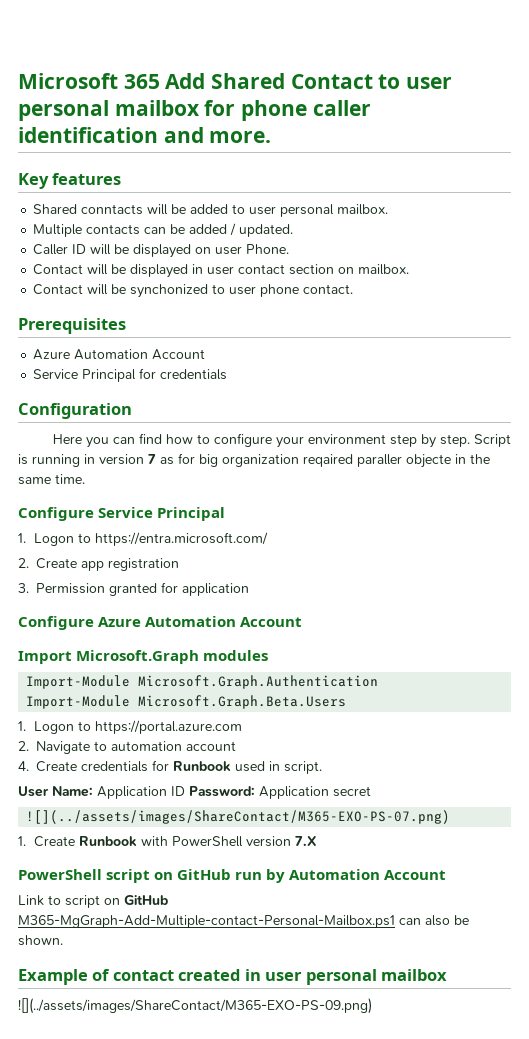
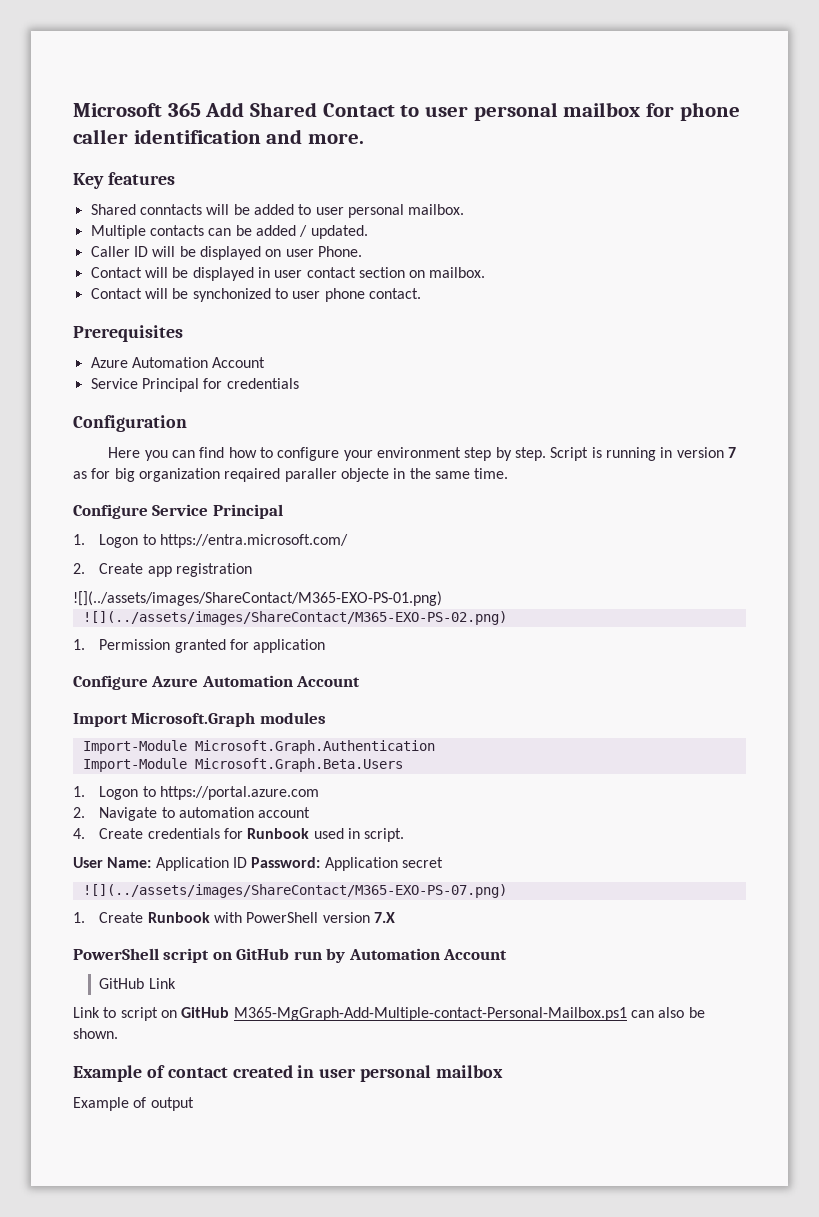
[18,583,29,593] 3. -> [73,591,442,606] [82,611,507,625] [73,639,85,650] ![](../assets/images/ShareContact/M365-EXO-PS-01.png) // ![](../assets/images/ShareContact/M365-EXO-PS-02.png) // 1.
(447, 875) none -> [99,978,176,989] // GitHub Link
[18,998,372,1014] ![](../assets/images/ShareContact/M365-EXO-PS-09.png) -> [73,1097,194,1111] Example of output

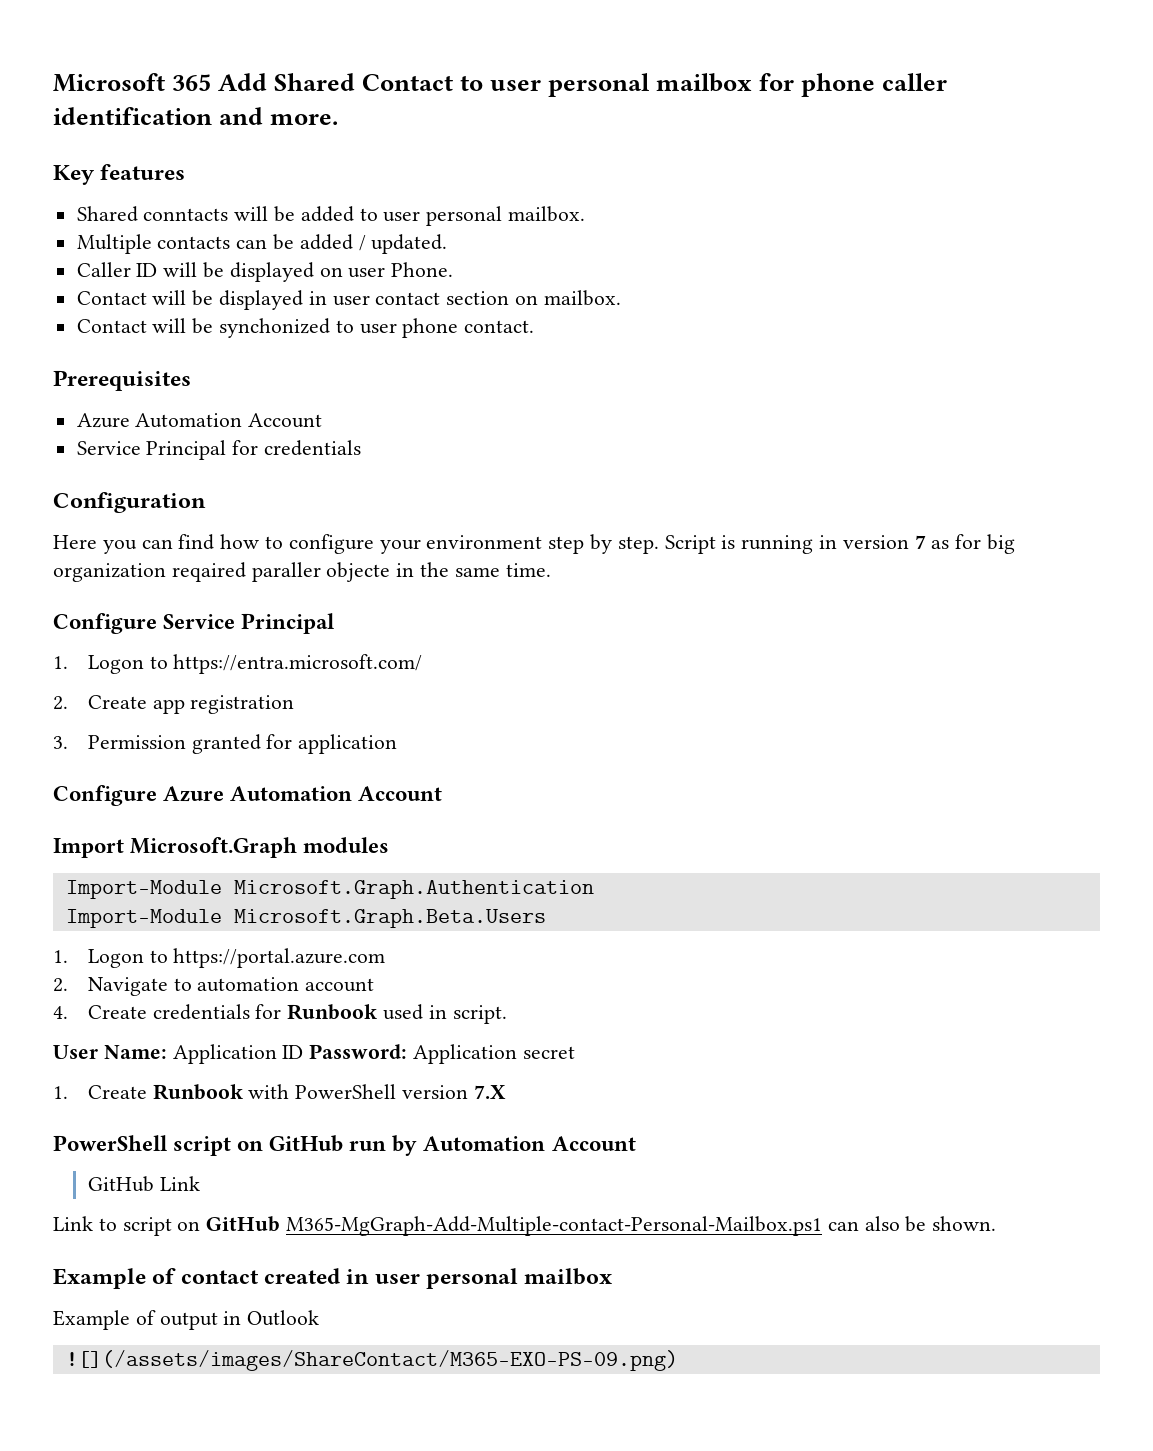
[73,591,442,606] [82,611,507,625] [73,639,85,650] ![](../assets/images/ShareContact/M365-EXO-PS-01.png) // ![](../assets/images/ShareContact/M365-EXO-PS-02.png) // 1. -> [53,736,68,749] 3.
[82,884,507,898] // ![](../assets/images/ShareContact/M365-EXO-PS-07.png) -> (575, 1052) none
(194, 1104) none -> [223,1310,320,1326] [65,1350,678,1371] in Outlook // ![](/assets/images/ShareContact/M365-EXO-PS-09.png)

